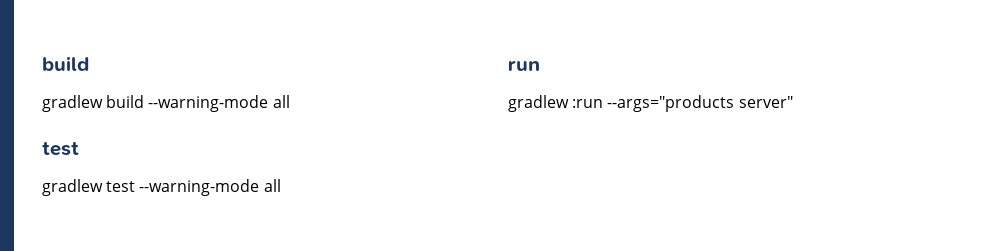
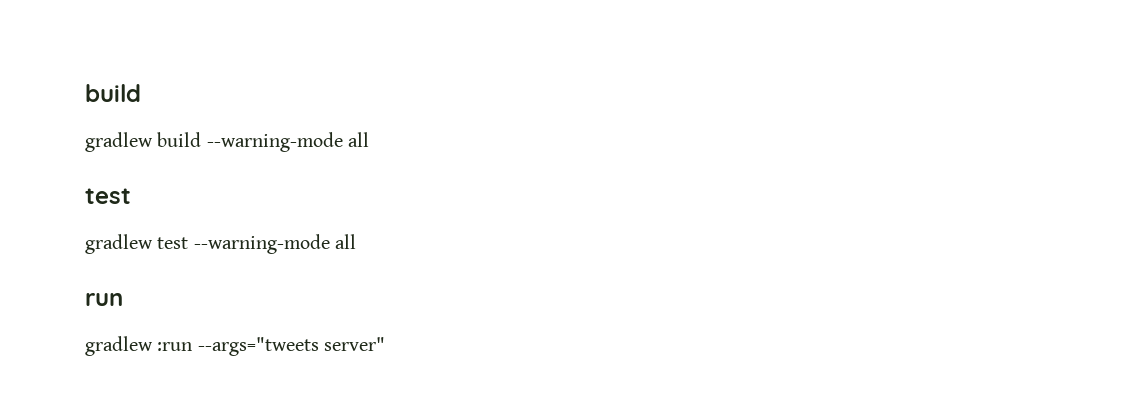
[607,95,735,112] --args="products -> [197,337,319,356] --args="tweets

